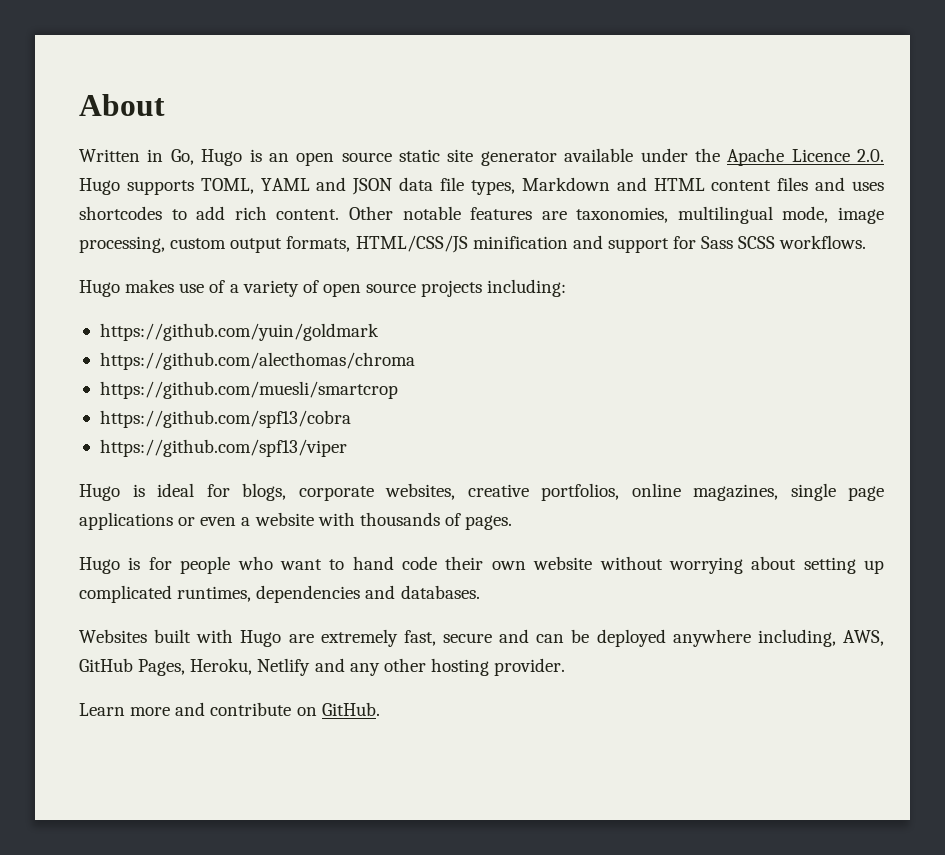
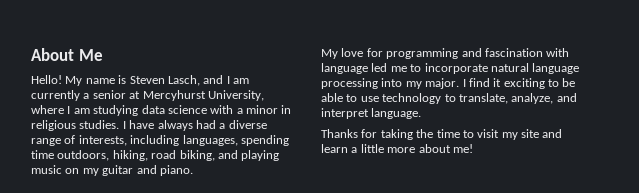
[79,148,884,166] [79,177,885,195] [79,206,885,224] [79,235,867,253] [79,279,567,297] [99,323,379,341] [99,352,415,370] [99,381,398,399] [99,410,351,428] [99,439,347,457] [79,483,884,501] [79,512,513,530] [79,556,884,574] [79,585,480,603] [79,629,884,647] [79,658,566,676] [79,702,380,716] // Written in Go, Hugo is an open source static site generator available under the Apache Licence 2.0. Hugo supports TOML, YAML and JSON data file types, Markdown and HTML content files and uses shortcodes to add rich content. Other notable features are taxonomies, multilingual mode, image processing, custom output formats, HTML/CSS/JS minification and support for Sass SCSS workflows. // Hugo makes use of a variety of open source projects including: // https://github.com/yuin/goldmark // https://github.com/alecthomas/chroma // https://github.com/muesli/smartcrop // https://github.com/spf13/cobra // https://github.com/spf13/viper // Hugo is ideal for blogs, corporate websites, creative portfolios, online magazines, single page applications or even a website with thousands of pages. // Hugo is for people who want to hand code their own website without worrying about setting up complicated runtimes, dependencies and databases. // Websites built with Hugo are extremely fast, secure and can be deployed anywhere including, AWS, GitHub Pages, Heroku, Netlify and any other hosting provider. // Learn more and contribute on GitHub. -> [78,49,103,61] [31,75,249,86] [31,90,264,101] [31,105,292,116] [31,120,267,131] [31,135,289,146] [31,150,280,161] [31,165,193,176] [321,48,570,59] [321,63,580,74] [321,78,576,89] [321,93,577,104] [321,108,422,119] [321,129,563,140] [321,144,473,153] Me // Hello! My name is Steven Lasch, and I am currently a senior at Mercyhurst University, where I am studying data science with a minor in religious studies. I have always had a diverse range of interests, including languages, spending time outdoors, hiking, road biking, and playing music on my guitar and piano. // My love for programming and fascination with language led me to incorporate natural language processing into my major. I find it exciting to be able to use technology to translate, analyze, and interpret language. // Thanks for taking the time to visit my site and learn a little more about me!

